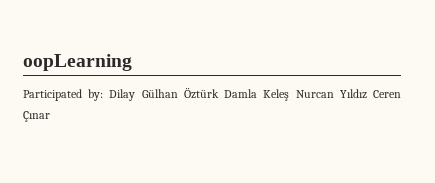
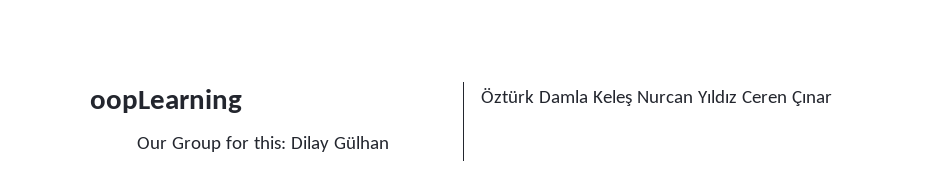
[23,89,104,101] Participated by: -> [137,136,287,152] Our Group for this:

